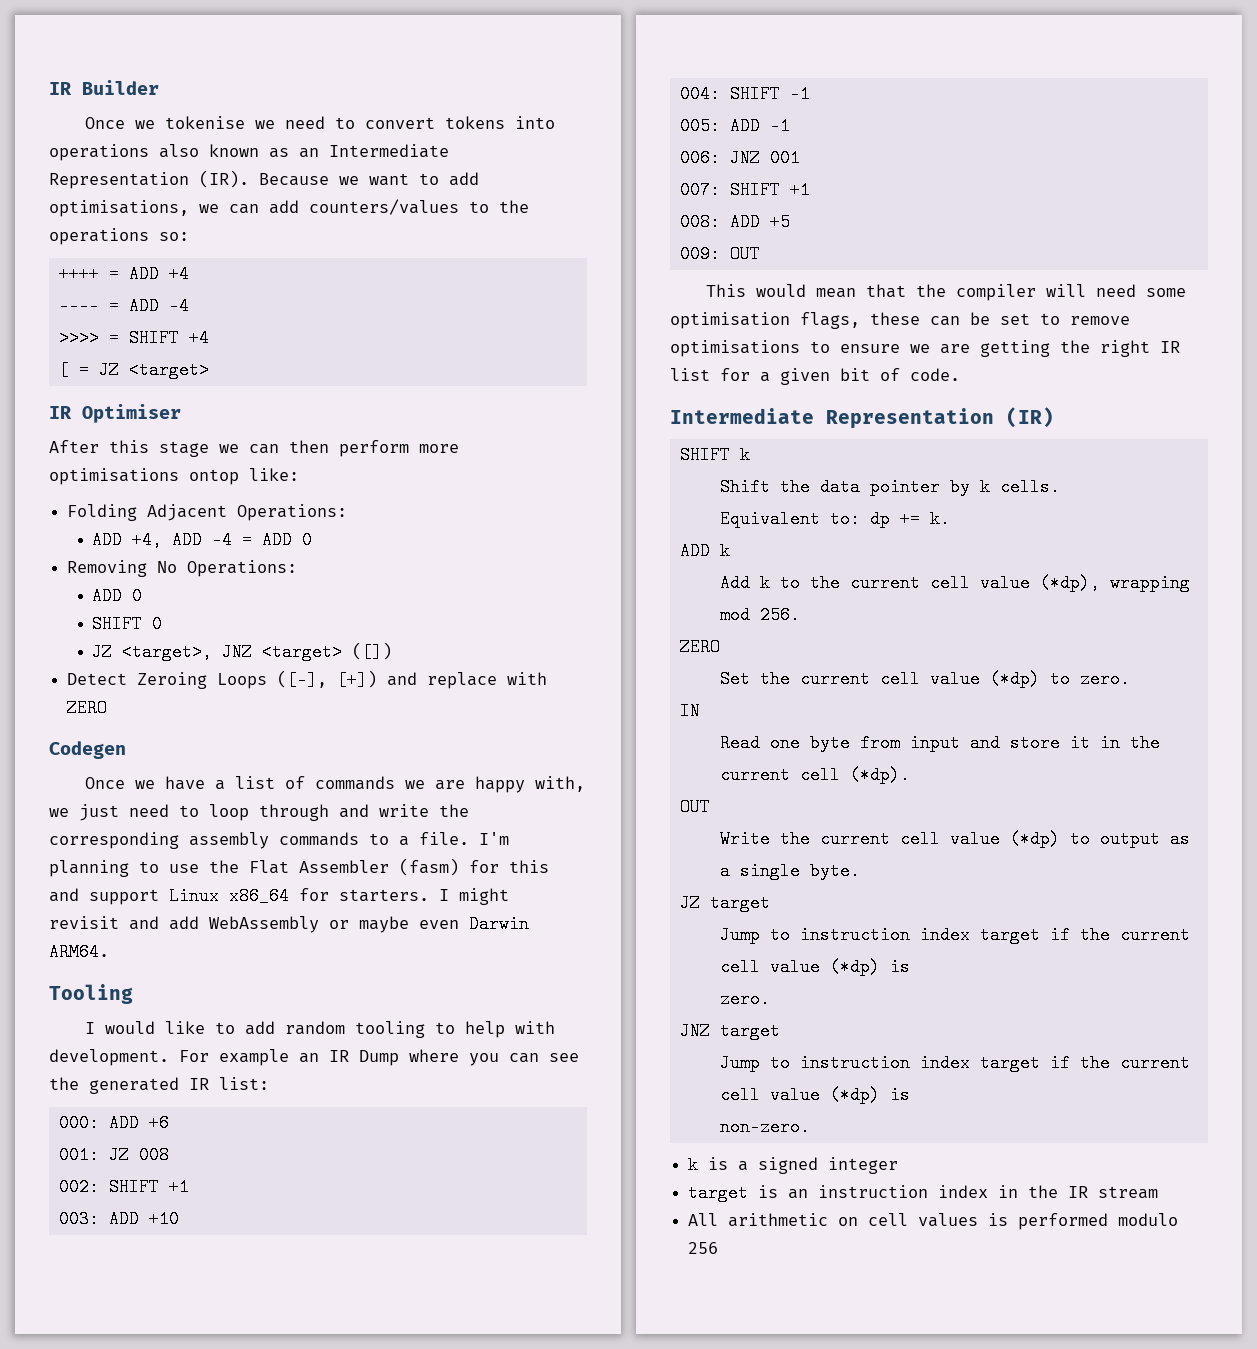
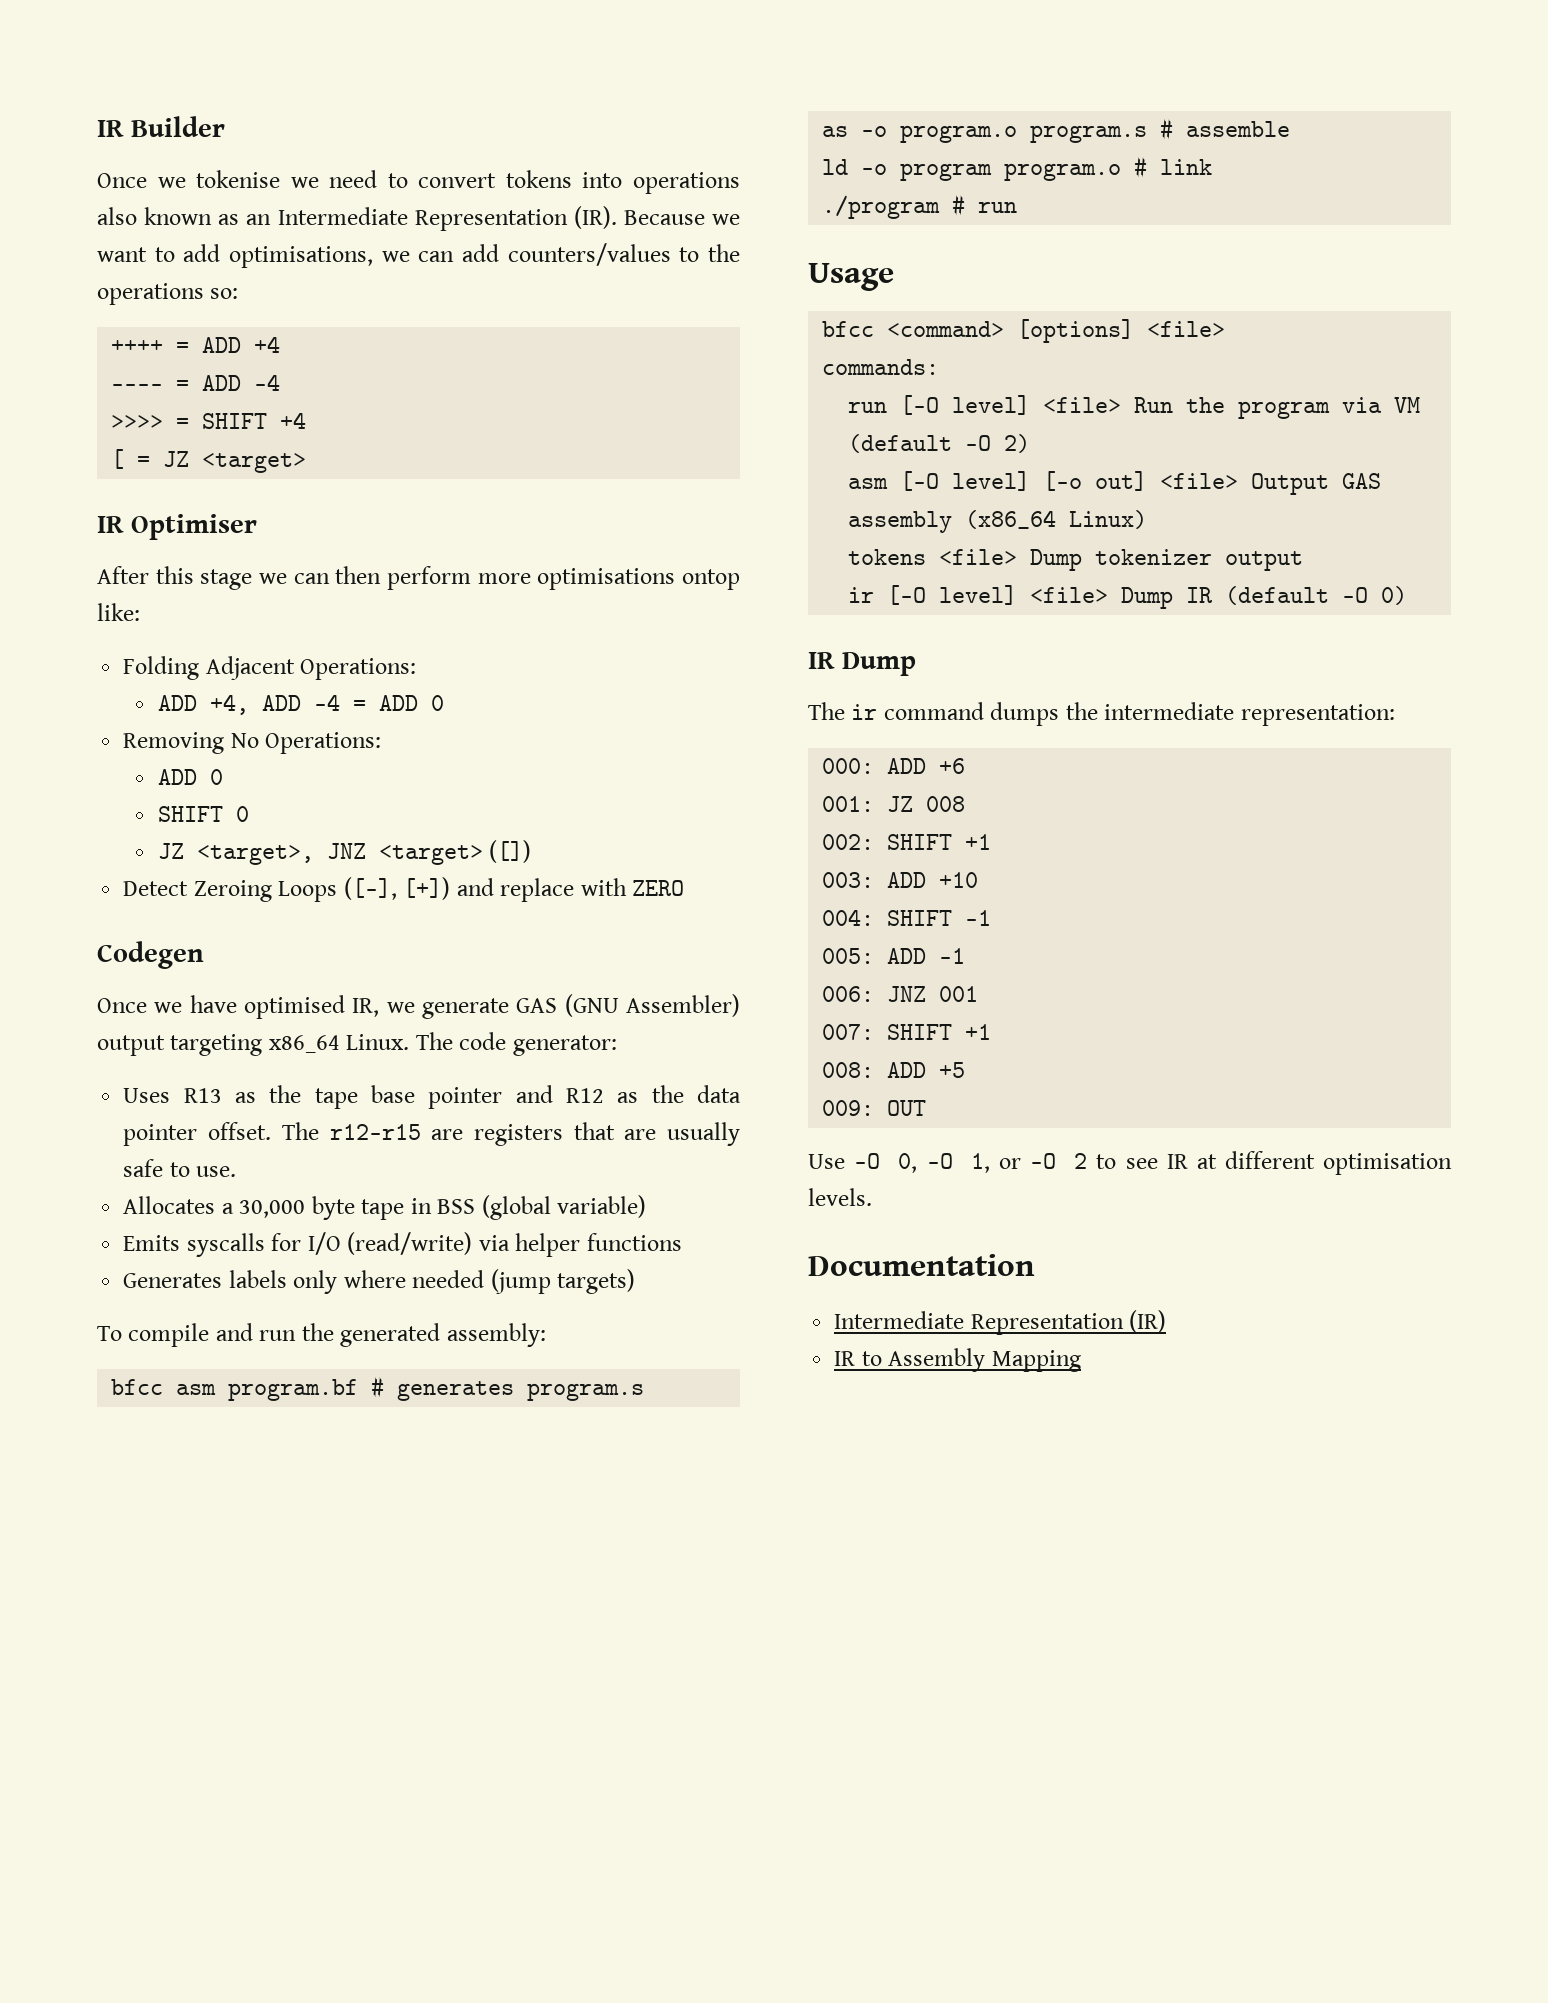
[215,776,586,793] [49,804,469,821] [49,832,509,849] [49,858,549,877] [49,887,509,905] [49,915,529,933] [49,943,109,961] [49,984,133,1004] [85,1021,556,1038] [49,1049,579,1066] [49,1077,269,1094] a list of commands we are happy with, we just need to loop through and write the corresponding assembly commands to a file. I'm planning to use the Flat Assembler (fasm) for this and support Linux x86_64 for starters. I might revisit and add WebAssembly or maybe even Darwin ARM64. // Tooling // I would like to add random tooling to help with development. For example an IR Dump where you can see the generated IR list: -> [244,994,740,1019] [97,1032,617,1056] [123,1085,741,1109] [123,1122,740,1146] [123,1159,237,1177] [123,1195,647,1220] [123,1232,682,1257] [123,1269,636,1294] [97,1323,546,1347] [111,1376,645,1401] [822,118,1291,143] [822,156,1213,181] [822,194,1018,219] [808,263,894,291] [822,319,1226,343] [822,359,940,375] [848,395,1421,419] [848,434,1031,453] [848,471,1382,495] [848,510,1148,533] [848,549,1304,571] [848,585,1408,609] [808,652,916,676] [808,702,1395,726] optimised IR, we generate GAS (GNU Assembler) output targeting x86_64 Linux. The code generator: // Uses R13 as the tape base pointer and R12 as the data pointer offset. The r12-r15 are registers that are usually safe to use. // Allocates a 30,000 byte tape in BSS (global variable) // Emits syscalls for I/O (read/write) via helper functions // Generates labels only where needed (jump targets) // To compile and run the generated assembly: // bfcc asm program.bf # generates program.s // as -o program.o program.s # assemble // ld -o program program.o # link // ./program # run // Usage // bfcc <command> [options] <file> // commands: // run [-O level] <file> Run the program via VM (default -O 2) // asm [-O level] [-o out] <file> Output GAS assembly (x86_64 Linux) // tokens <file> Dump tokenizer output // ir [-O level] <file> Dump IR (default -O 0) // IR Dump // The ir command dumps the intermediate representation:
[706,284,1187,301] [670,312,1130,329] [670,340,1180,357] [670,368,960,385] [670,407,1054,429] [679,446,750,464] [719,478,1060,496] [719,510,950,528] [679,542,730,560] [719,574,1190,592] [719,606,800,624] [679,638,720,656] [719,670,1130,688] [679,702,700,720] [719,734,1160,752] [719,766,910,784] [679,798,710,816] [719,830,1190,848] [719,862,860,880] [679,894,770,912] [719,926,1190,944] [719,958,910,976] [719,990,770,1008] [679,1022,780,1040] [719,1054,1190,1072] [719,1086,910,1104] [719,1118,810,1136] [688,1156,899,1174] [688,1184,1159,1202] [688,1213,1179,1230] [688,1242,719,1254] This would mean that the compiler will need some optimisation flags, these can be set to remove optimisations to ensure we are getting the right IR list for a given bit of code. // Intermediate Representation (IR) // SHIFT k // Shift the data pointer by k cells. // Equivalent to: dp += k. // ADD k // Add k to the current cell value (*dp), wrapping mod 256. // ZERO // Set the current cell value (*dp) to zero. // IN // Read one byte from input and store it in the current cell (*dp). // OUT // Write the current cell value (*dp) to output as a single byte. // JZ target // Jump to instruction index target if the current cell value (*dp) is // zero. // JNZ target // Jump to instruction index target if the current cell value (*dp) is // non-zero. // k is a signed integer // target is an instruction index in the IR stream // All arithmetic on cell values is performed modulo 256 -> [808,1151,1452,1175] [808,1188,872,1206] [808,1254,1035,1276] [834,1310,1167,1335] [834,1348,1081,1372] Use -O 0, -O 1, or -O 2 to see IR at different optimisation levels. // Documentation // Intermediate Representation (IR) // IR to Assembly Mapping

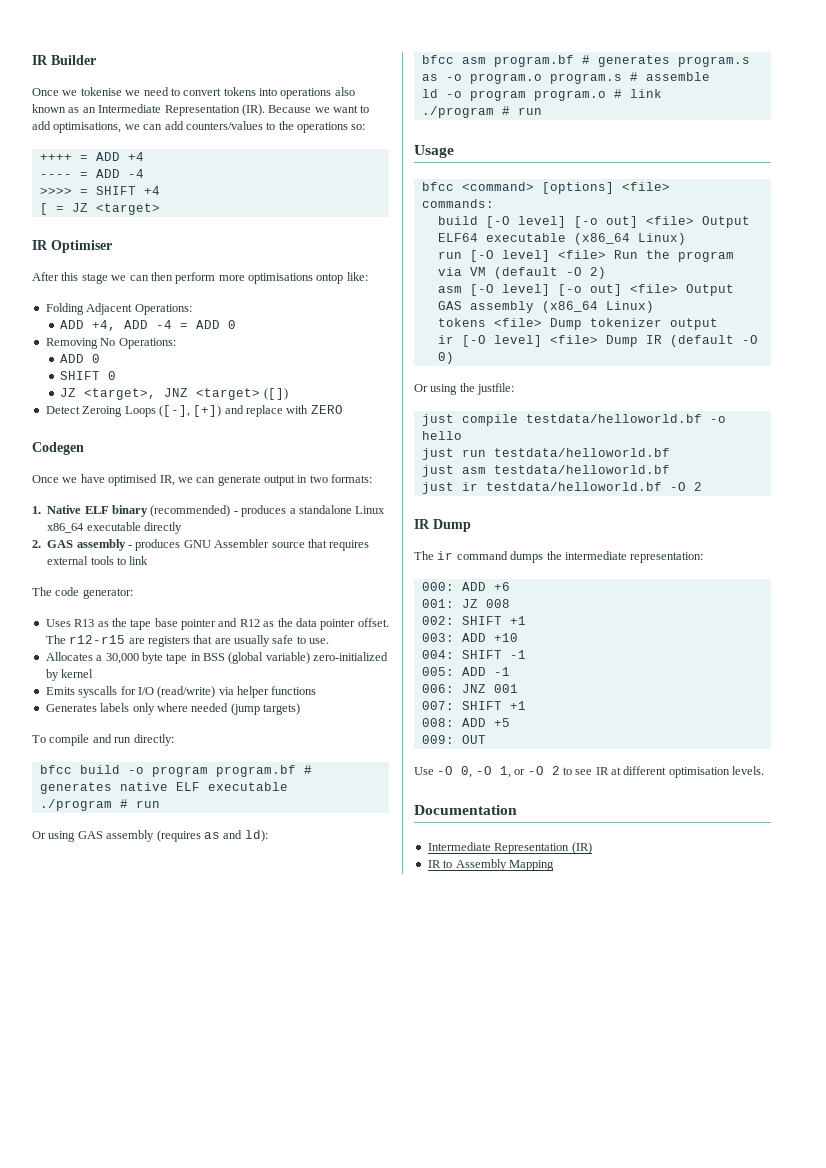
[421,994,740,1019] [97,1034,410,1056] generate GAS (GNU Assembler) output targeting x86_64 Linux. -> [196,474,373,486] [32,505,386,517] [47,522,182,534] [32,539,370,551] [47,556,149,565] can generate output in two formats: // 1. Native ELF binary (recommended) - produces a standalone Linux x86_64 executable directly // 2. GAS assembly - produces GNU Assembler source that requires external tools to link //
(647, 1206) none -> [313,652,389,661] [45,669,94,681] zero-initialized by kernel
[301,1323,546,1347] the generated assembly: -> [133,734,174,746] [39,765,312,777] [39,782,288,794] [39,799,160,811] [32,830,268,842] directly: // bfcc build -o program program.bf # generates native ELF executable // ./program # run // Or using GAS assembly (requires as and ld):
(940, 367) none -> [437,216,750,228] [437,233,686,245] // build [-O level] [-o out] <file> Output ELF64 executable (x86_64 Linux)
(1408, 595) none -> [414,383,515,395] [421,414,726,426] [421,431,462,440] [421,448,670,460] [421,465,670,477] [421,482,702,494] // Or using the justfile: // just compile testdata/helloworld.bf -o hello // just run testdata/helloworld.bf // just asm testdata/helloworld.bf // just ir testdata/helloworld.bf -O 2

